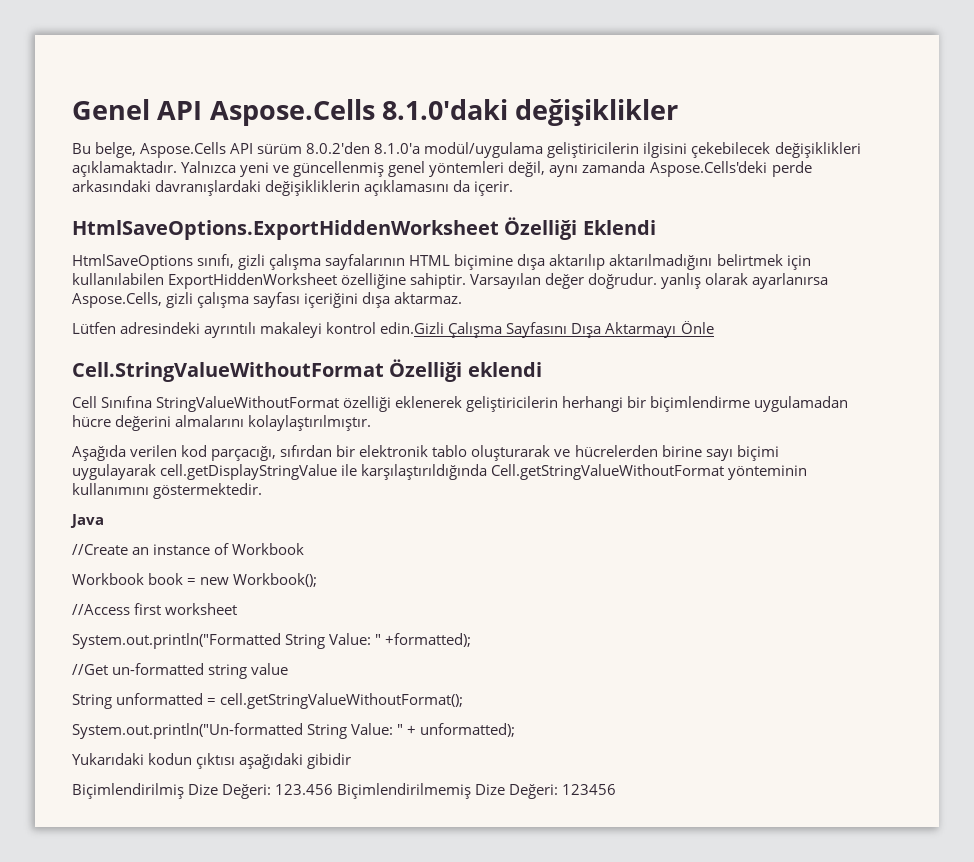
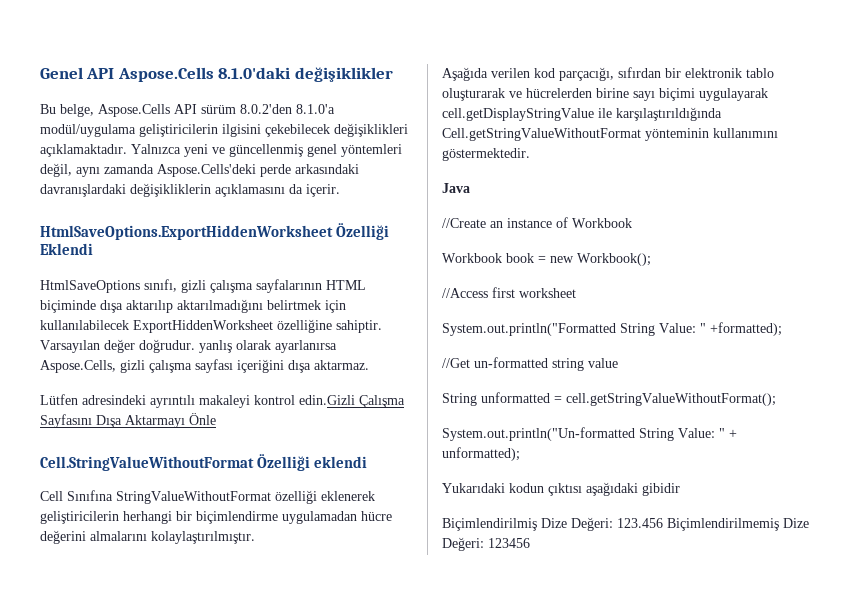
[454,254,514,270] biçimine -> [40,300,96,313] biçiminde
[72,273,164,285] kullanılabilen -> [40,320,129,330] kullanılabilecek

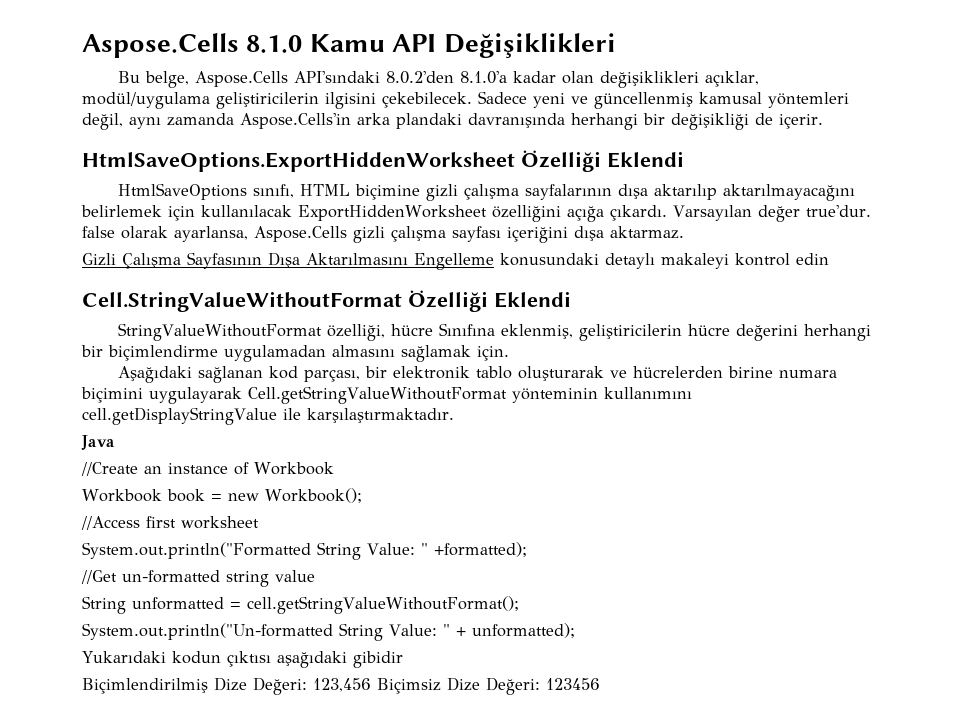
[40,67,393,82] [40,104,335,117] [40,123,408,137] [40,144,181,157] Genel API Aspose.Cells 8.1.0'daki değişiklikler // Bu belge, Aspose.Cells API sürüm 8.0.2'den 8.1.0'a modül/uygulama geliştiricilerin ilgisini çekebilecek değişiklikleri açıklamaktadır. Yalnızca -> [82,33,616,58] [117,71,759,88] [82,91,527,109] Aspose.Cells 8.1.0 Kamu API Değişiklikleri // Bu belge, Aspose.Cells API'sındaki 8.0.2'den 8.1.0'a kadar olan değişiklikleri açıklar, modül/uygulama geliştiricilerin ilgisini çekebilecek. Sadece
[307,144,337,157] genel -> [699,92,762,104] kamusal
[157,164,359,177] [40,183,303,197] Aspose.Cells'deki perde arkasındaki davranışlardaki değişikliklerin açıklamasını da -> [240,113,773,130] Aspose.Cells'in arka plandaki davranışında herhangi bir değişikliği de
(177, 285) none -> [299,184,420,200] HTML biçimine
[326,280,366,290] [40,299,346,313] [40,319,382,333] [40,339,337,353] [40,360,116,373] HTML biçiminde dışa aktarılıp aktarılmadığını belirtmek için kullanılabilecek ExportHiddenWorksheet özelliğine sahiptir. Varsayılan değer doğrudur. yanlış olarak ayarlanırsa Aspose.Cells, -> [617,184,855,201] [81,205,871,222] [82,226,347,242] dışa aktarılıp aktarılmayacağını belirlemek için kullanılacak ExportHiddenWorksheet özelliğini açığa çıkardı. Varsayılan değer true'dur. false olarak ayarlansa, Aspose.Cells
[40,394,405,408] [40,413,216,428] [40,454,368,471] [40,490,375,504] [40,511,392,524] [40,530,255,544] [442,67,661,81] Lütfen adresindeki ayrıntılı makaleyi kontrol edin.Gizli Çalışma Sayfasını Dışa Aktarmayı Önle // Cell.StringValueWithoutFormat Özelliği eklendi // Cell Sınıfına StringValueWithoutFormat özelliği eklenerek geliştiricilerin herhangi bir biçimlendirme uygulamadan hücre değerini almalarını kolaylaştırılmıştır. // Aşağıda verilen kod parçacığı, sıfırdan -> [82,252,829,270] [82,290,571,312] [117,323,871,341] [81,345,509,362] [117,366,360,383] Gizli Çalışma Sayfasının Dışa Aktarılmasını Engelleme konusundaki detaylı makaleyi kontrol edin // Cell.StringValueWithoutFormat Özelliği Eklendi // StringValueWithoutFormat özelliği, hücre Sınıfına eklenmiş, geliştiricilerin hücre değerini herhangi bir biçimlendirme uygulamadan almasını sağlamak için. // Aşağıdaki sağlanan kod parçası,
[633,88,768,101] [442,107,722,121] [442,128,778,141] [442,148,530,161] sayı biçimi uygulayarak cell.getDisplayStringValue ile karşılaştırıldığında Cell.getStringValueWithoutFormat yönteminin kullanımını göstermektedir. -> [778,370,837,378] [81,386,692,404] [82,407,454,425] numara biçimini uygulayarak Cell.getStringValueWithoutFormat yönteminin kullanımını cell.getDisplayStringValue ile karşılaştırmaktadır.
[617,518,779,531] 123.456 Biçimlendirilmemiş -> [313,678,441,694] 123,456 Biçimsiz

